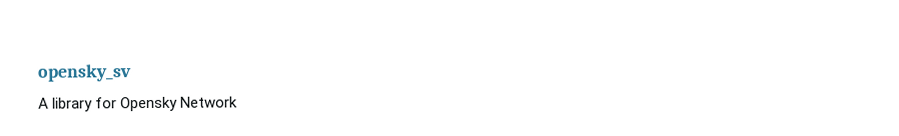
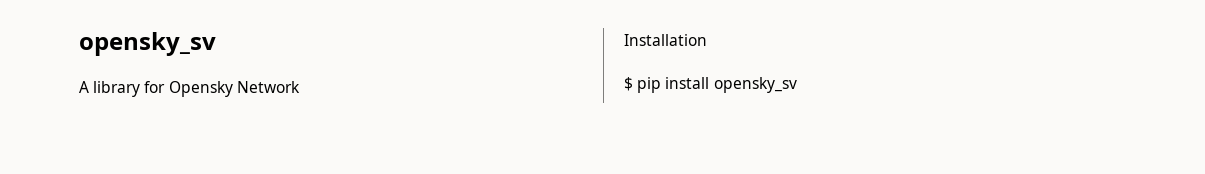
(239, 102) none -> [624,34,707,46] [624,77,797,93] // Installation // $ pip install opensky_sv

